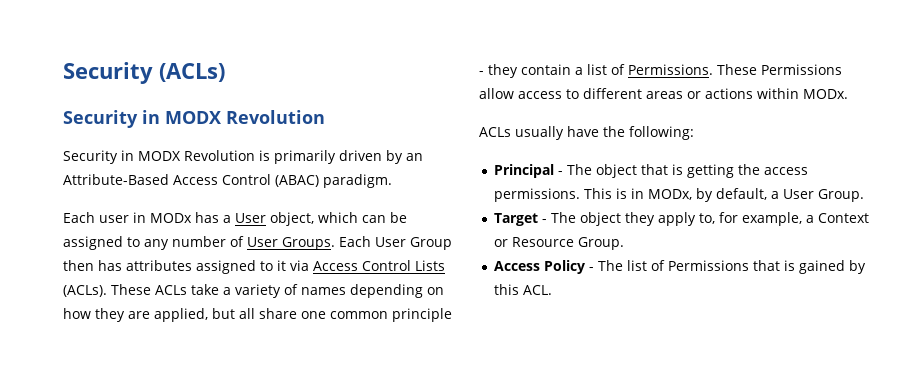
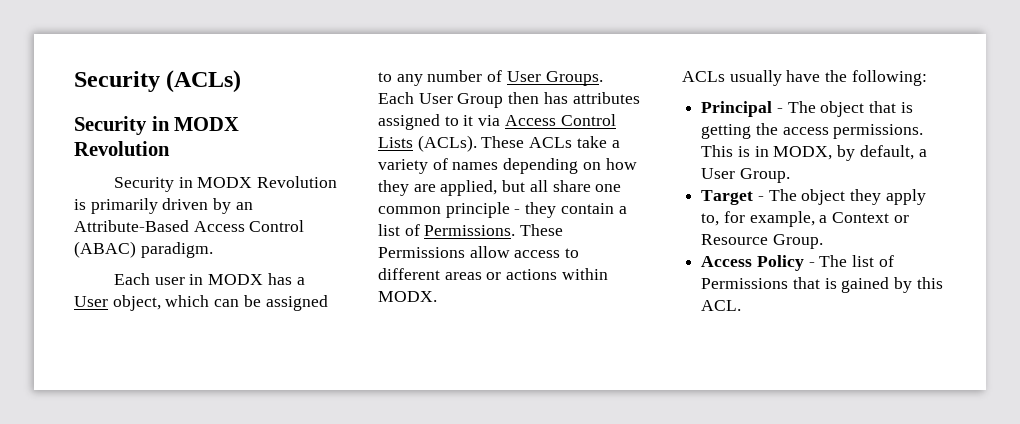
[150,213,192,223] MODx -> [208,274,264,285] MODX
[803,89,848,99] MODx. -> [378,291,437,302] MODX.
[648,189,693,200] MODx, -> [773,146,833,160] MODX,

